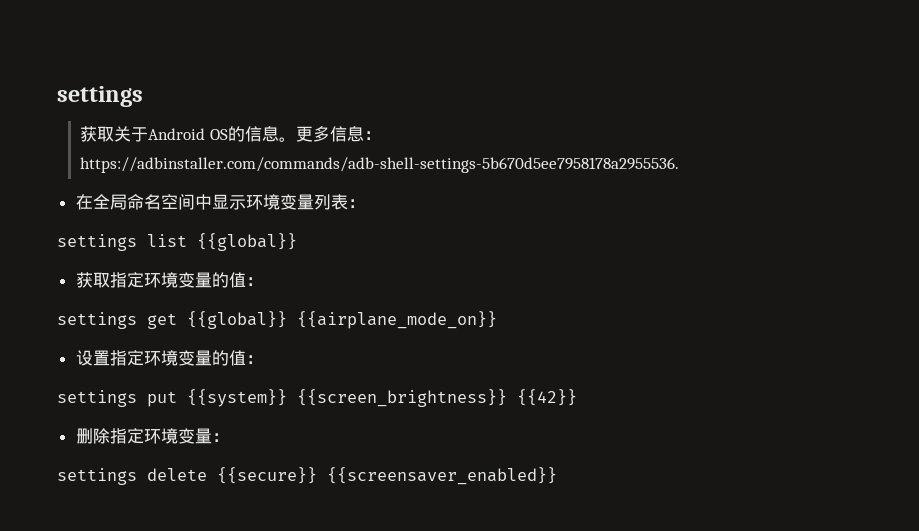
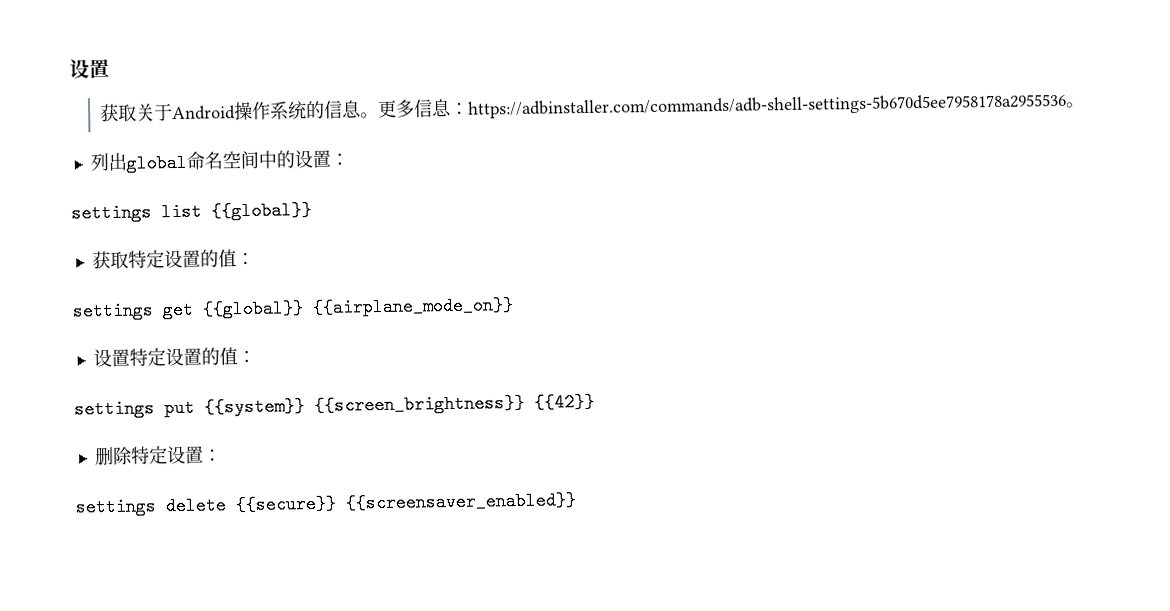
[57,86,143,107] settings -> [69,58,110,79] 设置
[209,129,228,140] OS -> [233,101,308,121] 操作系统
[79,157,679,173] [75,194,348,210] https://adbinstaller.com/commands/adb-shell-settings-5b670d5ee7958178a2955536. // 在全局命名空间中显示环境变量列表 -> [467,92,1086,119] [89,149,331,173] https://adbinstaller.com/commands/adb-shell-settings-5b670d5ee7958178a2955536。 // 列出global命名空间中的设置
[109,272,212,288] 指定环境变量 -> [127,249,201,269] 特定设置
[109,350,212,366] 指定环境变量 -> [128,347,202,367] 特定设置
[109,428,212,444] 指定环境变量 -> [130,445,204,465] 特定设置

